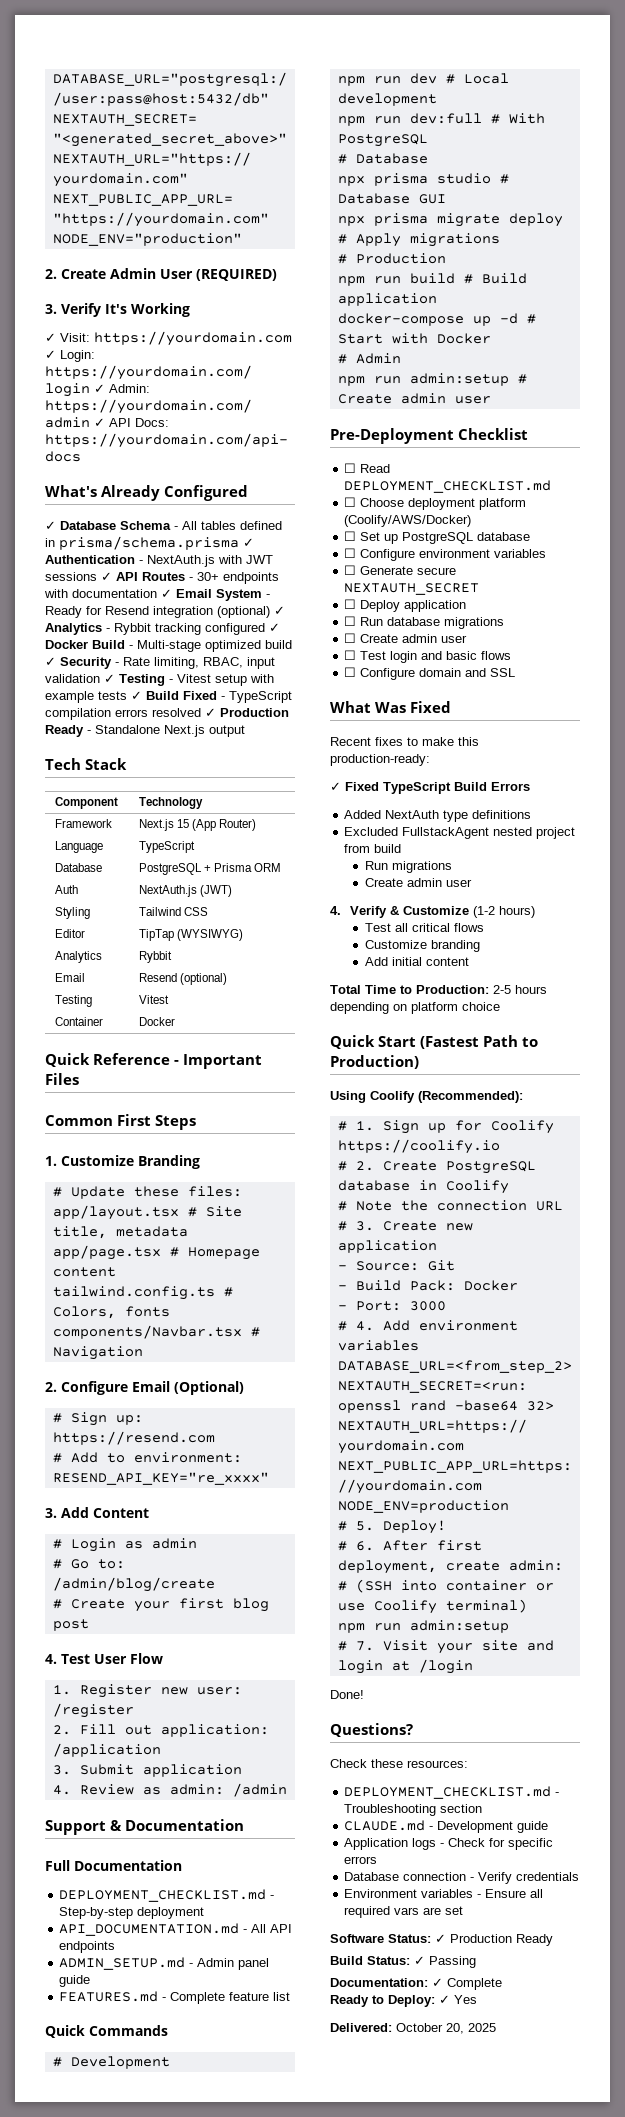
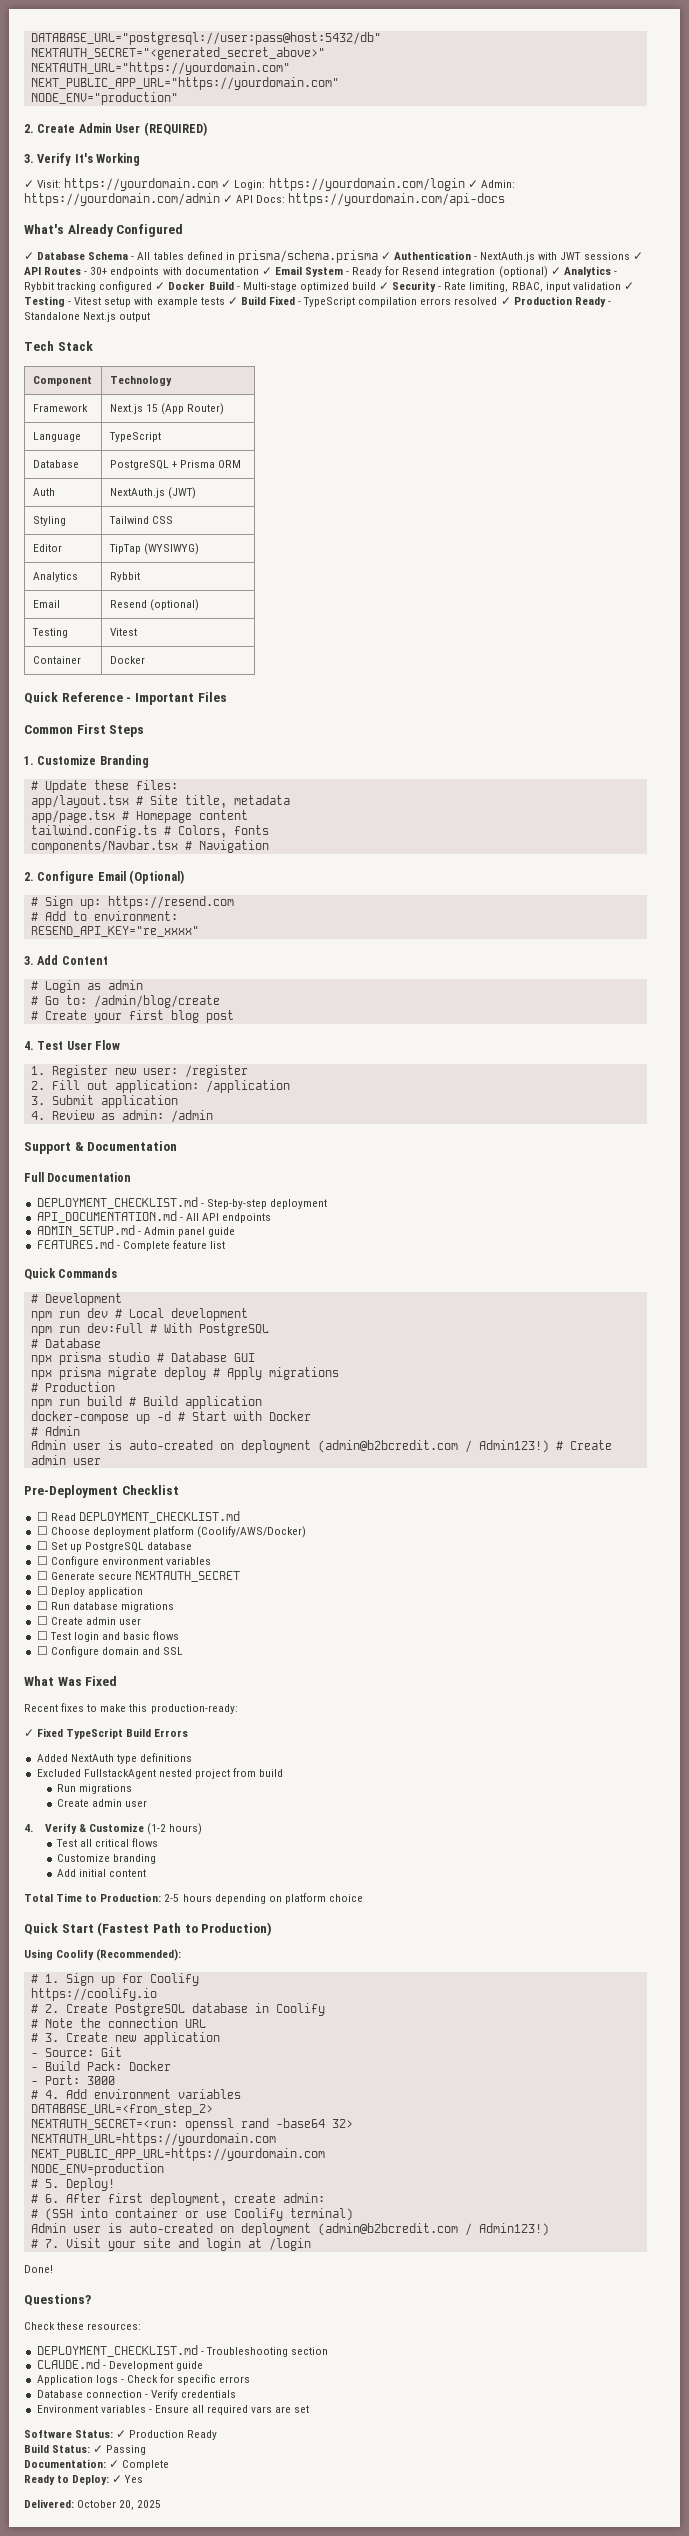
[337,373,509,386] npm run admin:setup -> [30,1440,549,1453] Admin user is auto-created on deployment (admin@b2bcredit.com / Admin123!)
[337,1620,509,1633] npm run admin:setup -> [30,2223,549,2236] Admin user is auto-created on deployment (admin@b2bcredit.com / Admin123!)

